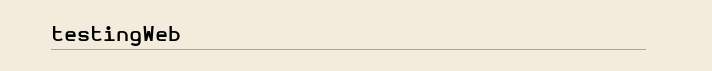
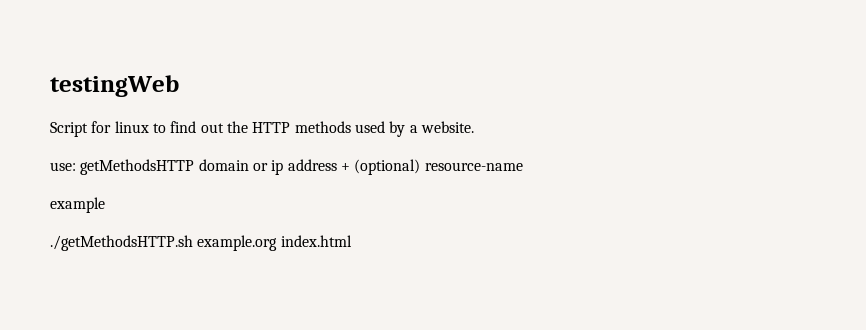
(181, 36) none -> [50,121,474,137] [50,159,523,175] [50,197,105,213] [50,235,352,251] // Script for linux to find out the HTTP methods used by a website. // use: getMethodsHTTP domain or ip address + (optional) resource-name // example // ./getMethodsHTTP.sh example.org index.html

